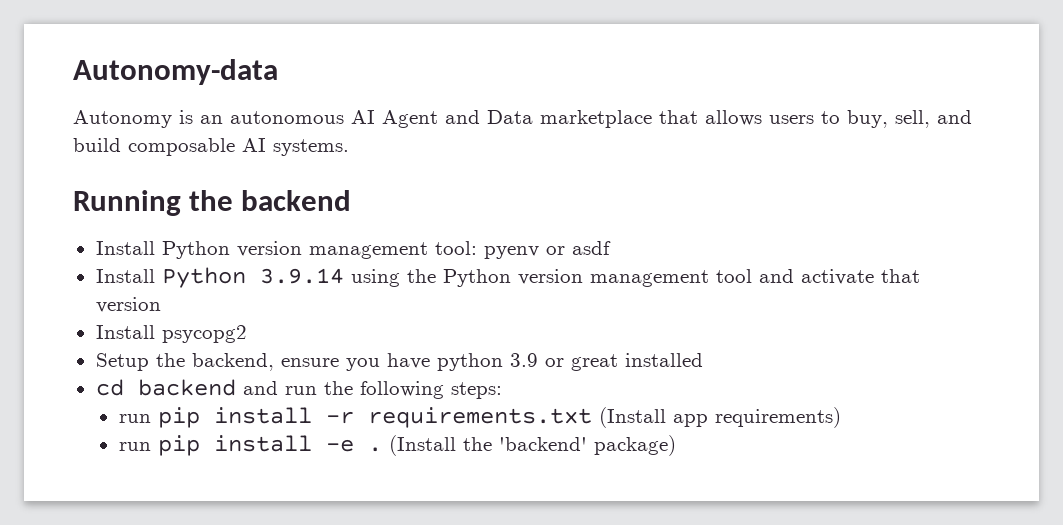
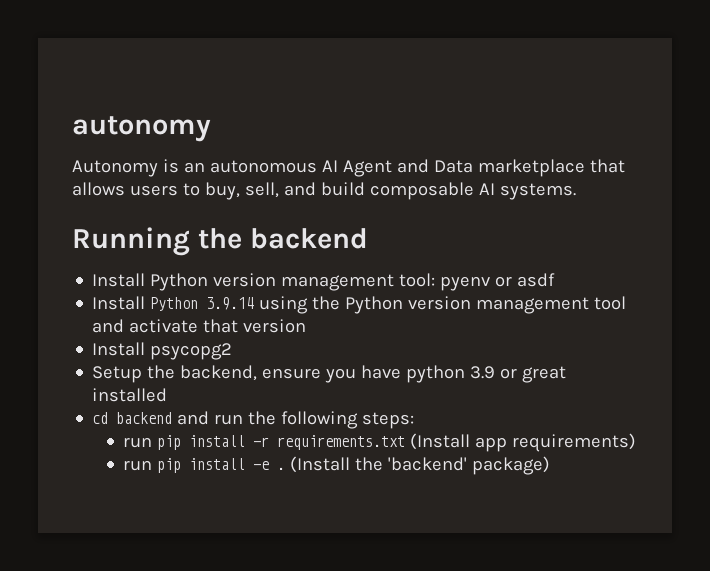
[73,59,278,85] Autonomy-data -> [72,116,211,142] autonomy

